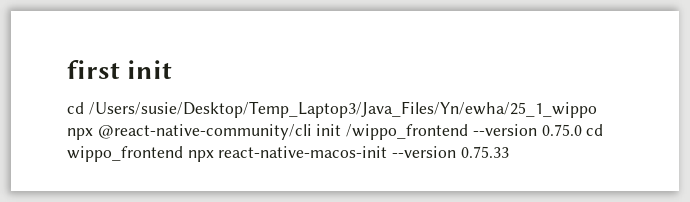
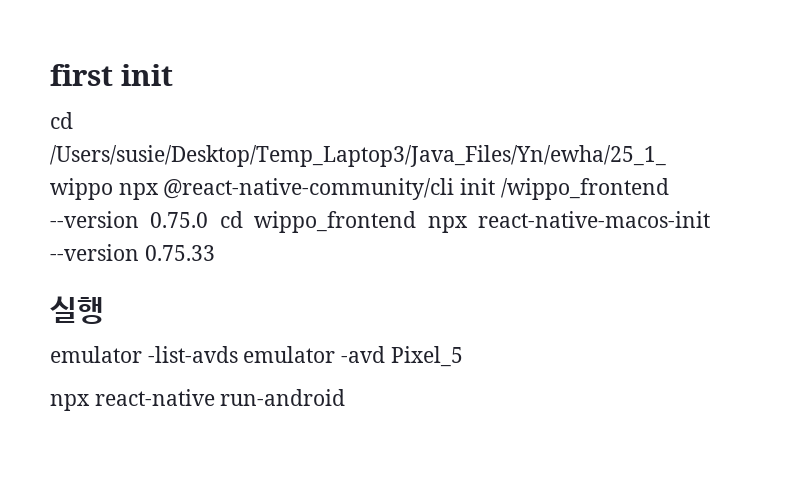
(509, 152) none -> [50,296,104,324] [50,346,463,367] [50,389,346,411] // 실행 // emulator -list-avds emulator -avd Pixel_5 // npx react-native run-android

